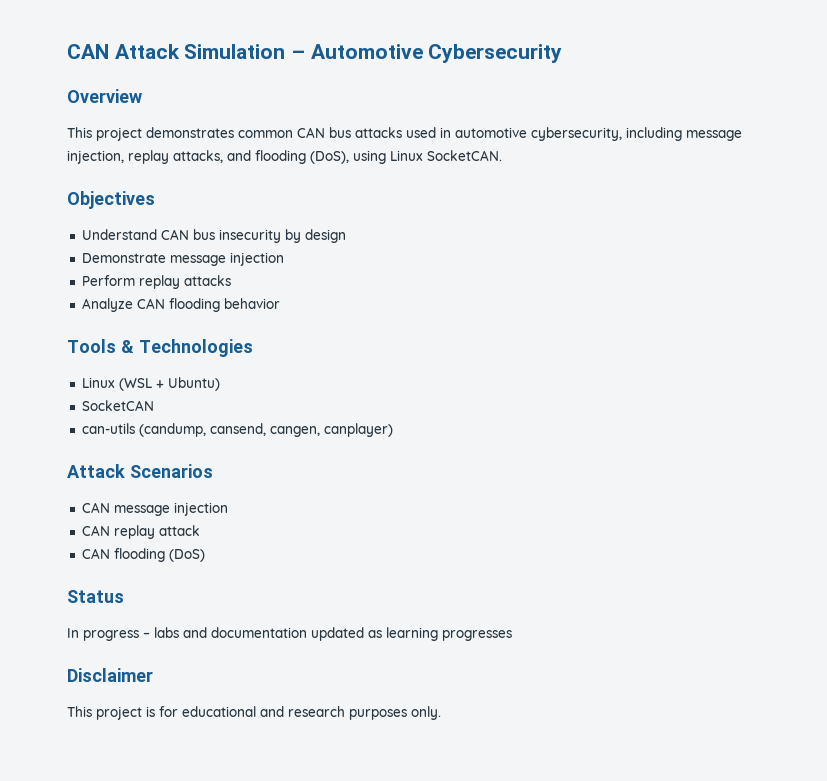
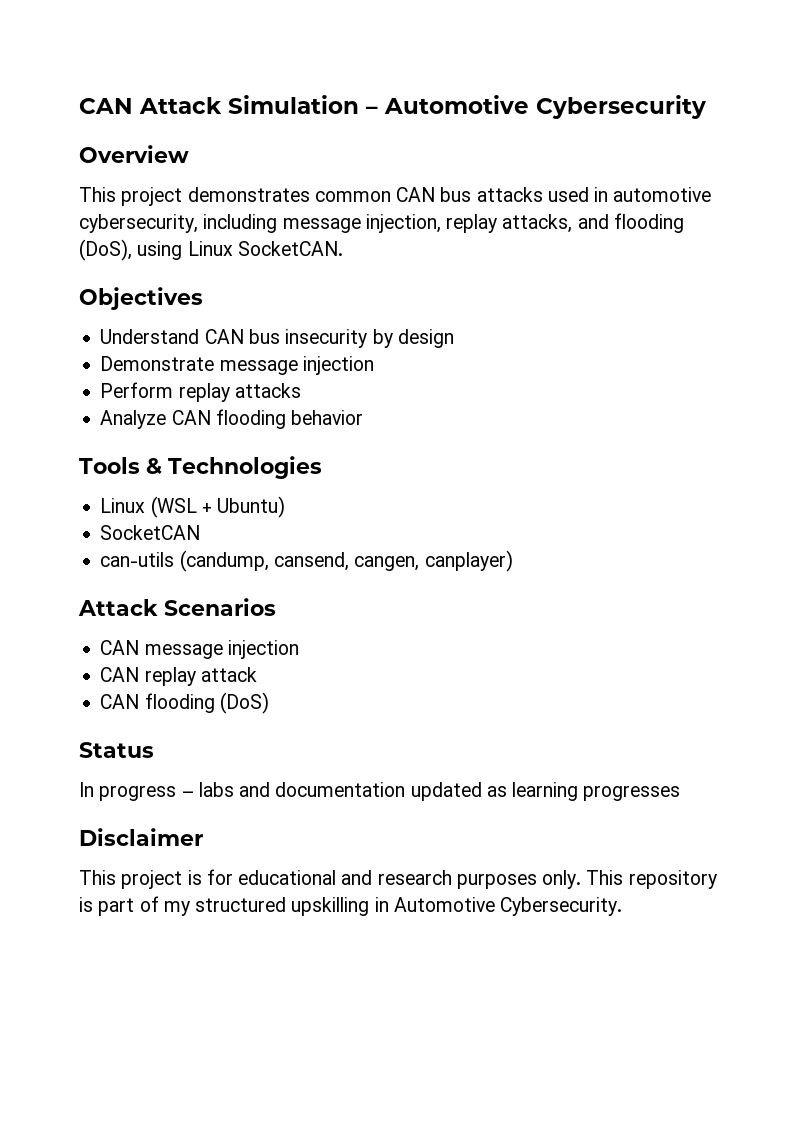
(441, 713) none -> [586,870,717,889] [79,896,623,916] This repository is part of my structured upskilling in Automotive Cybersecurity.

